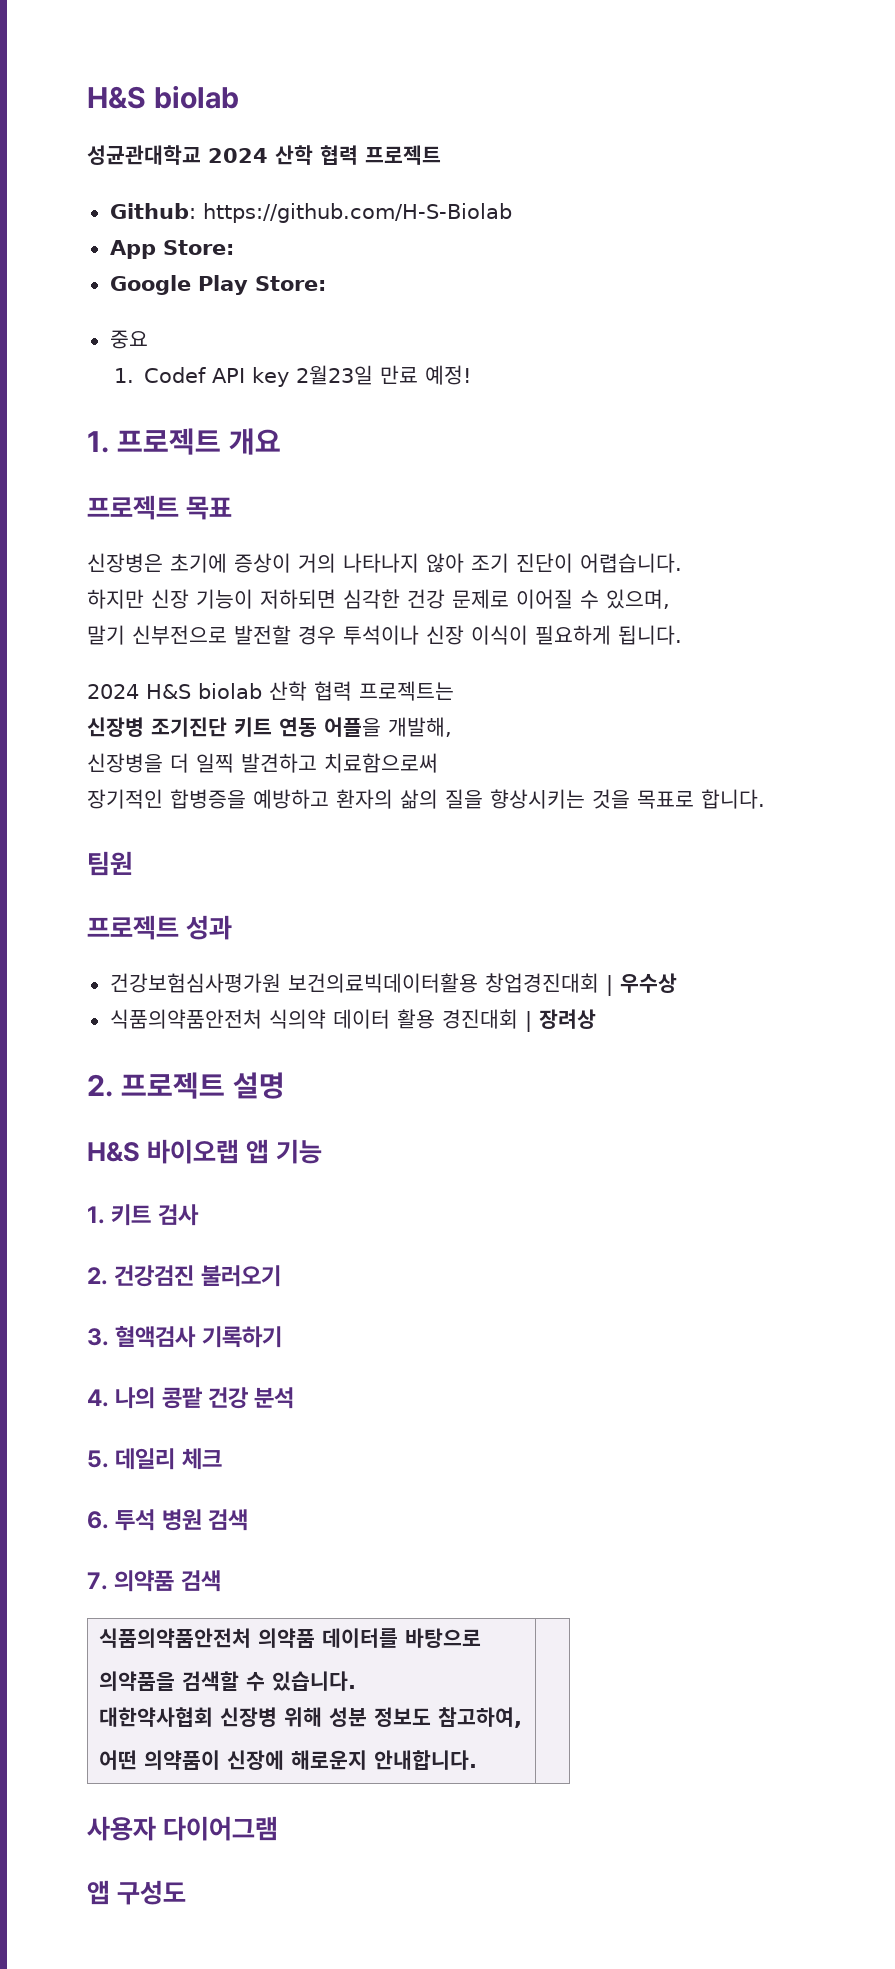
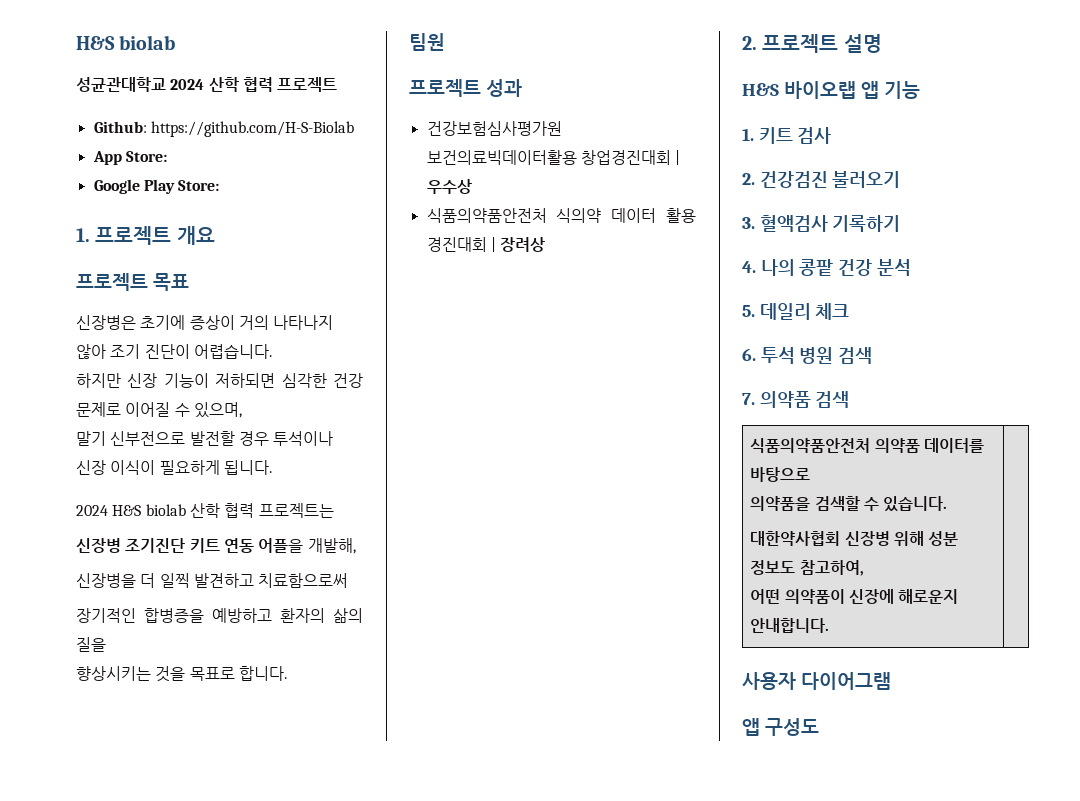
[109,330,148,349] [113,365,472,387] // 중요 // 1. Codef API key 2월23일 만료 예정! -> (220, 185) none
(483, 799) none -> (106, 644) //

